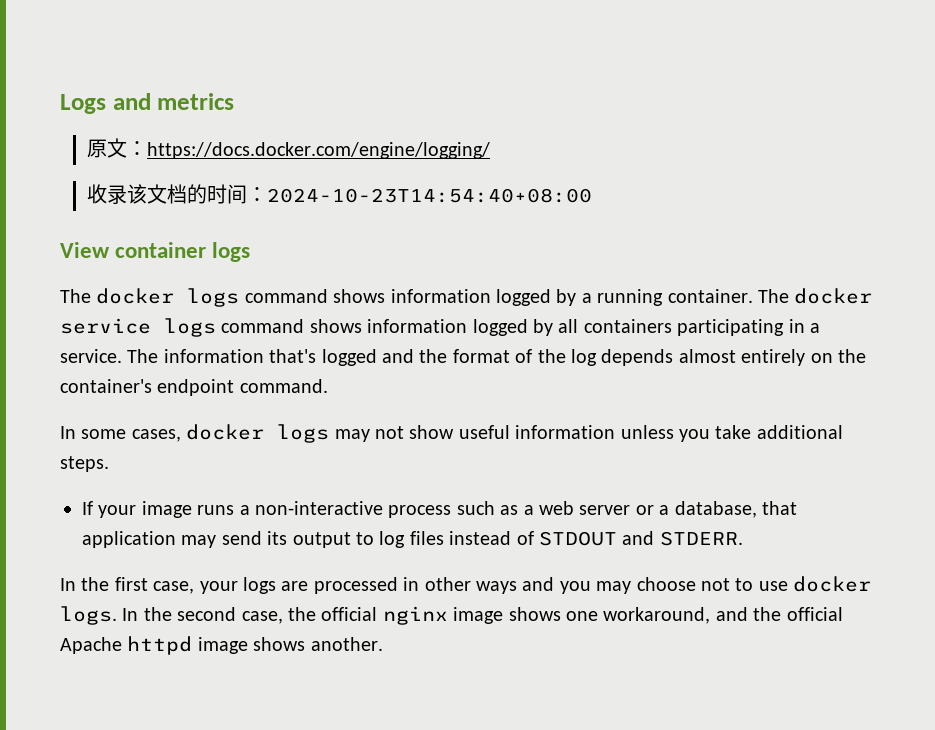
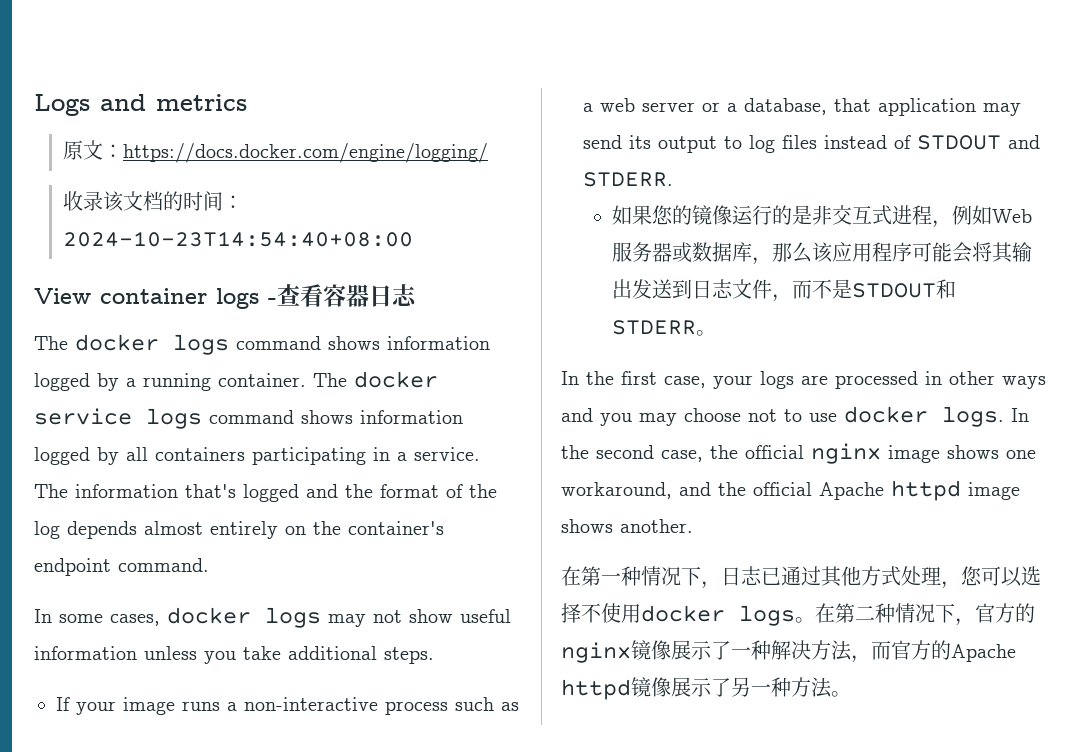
(251, 252) none -> [268,284,417,307] -查看容器日志
(743, 538) none -> [612,205,1033,228] [612,242,1033,265] [612,279,957,302] [612,320,717,336] // 如果您的镜像运行的是非交互式进程，例如Web服务器或数据库，那么该应用程序可能会将其输出发送到日志文件，而不是STDOUT和STDERR。
(383, 644) none -> [561,566,1041,589] [561,603,1035,626] [561,640,1016,663] [561,677,851,700] // 在第一种情况下，日志已通过其他方式处理，您可以选择不使用docker logs。在第二种情况下，官方的nginx镜像展示了一种解决方法，而官方的Apache httpd镜像展示了另一种方法。

